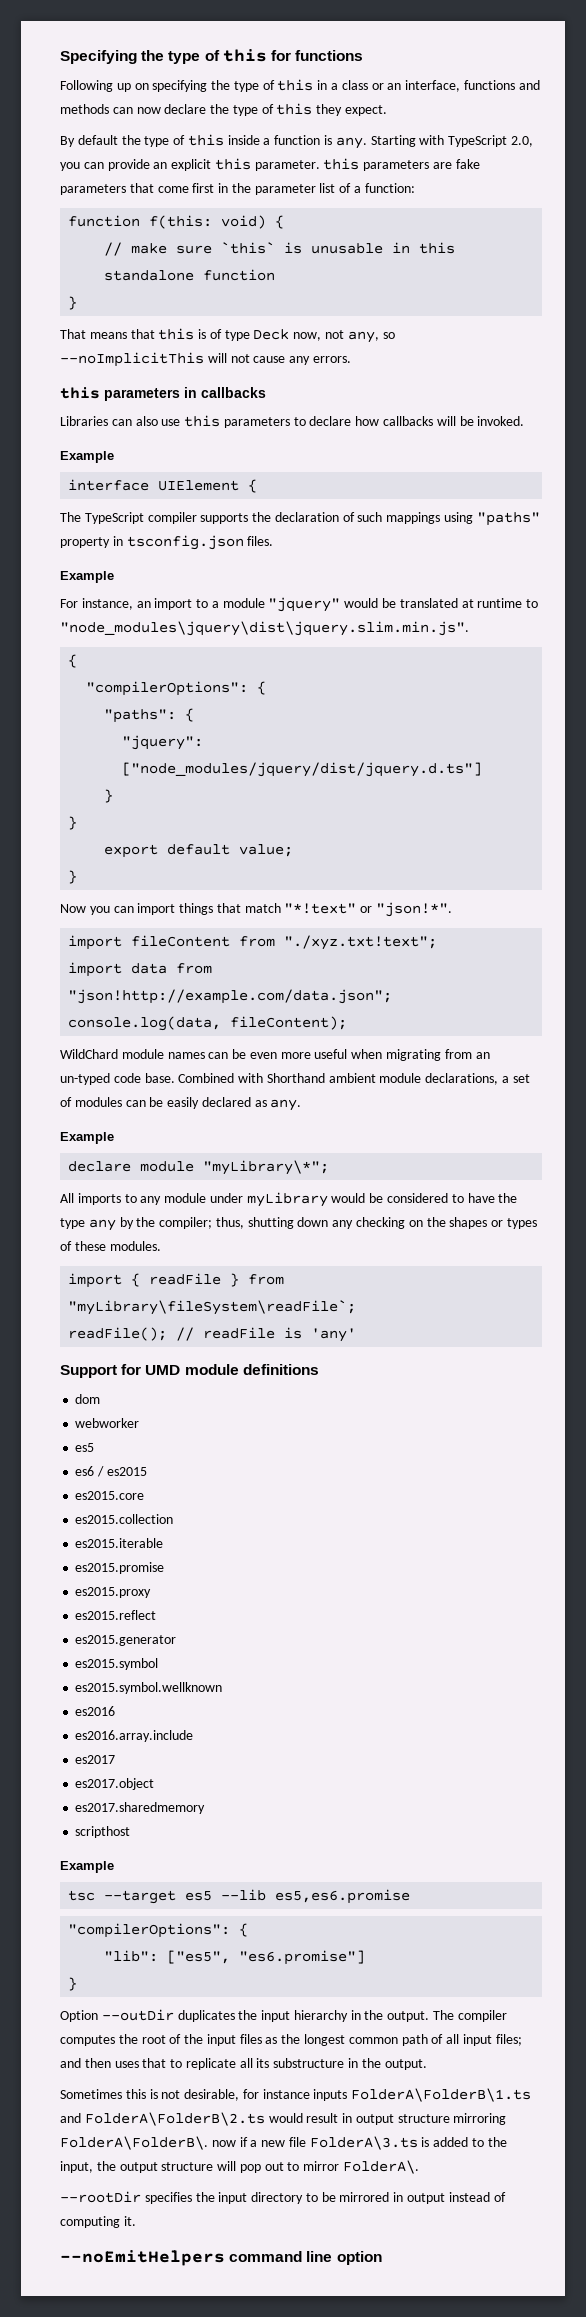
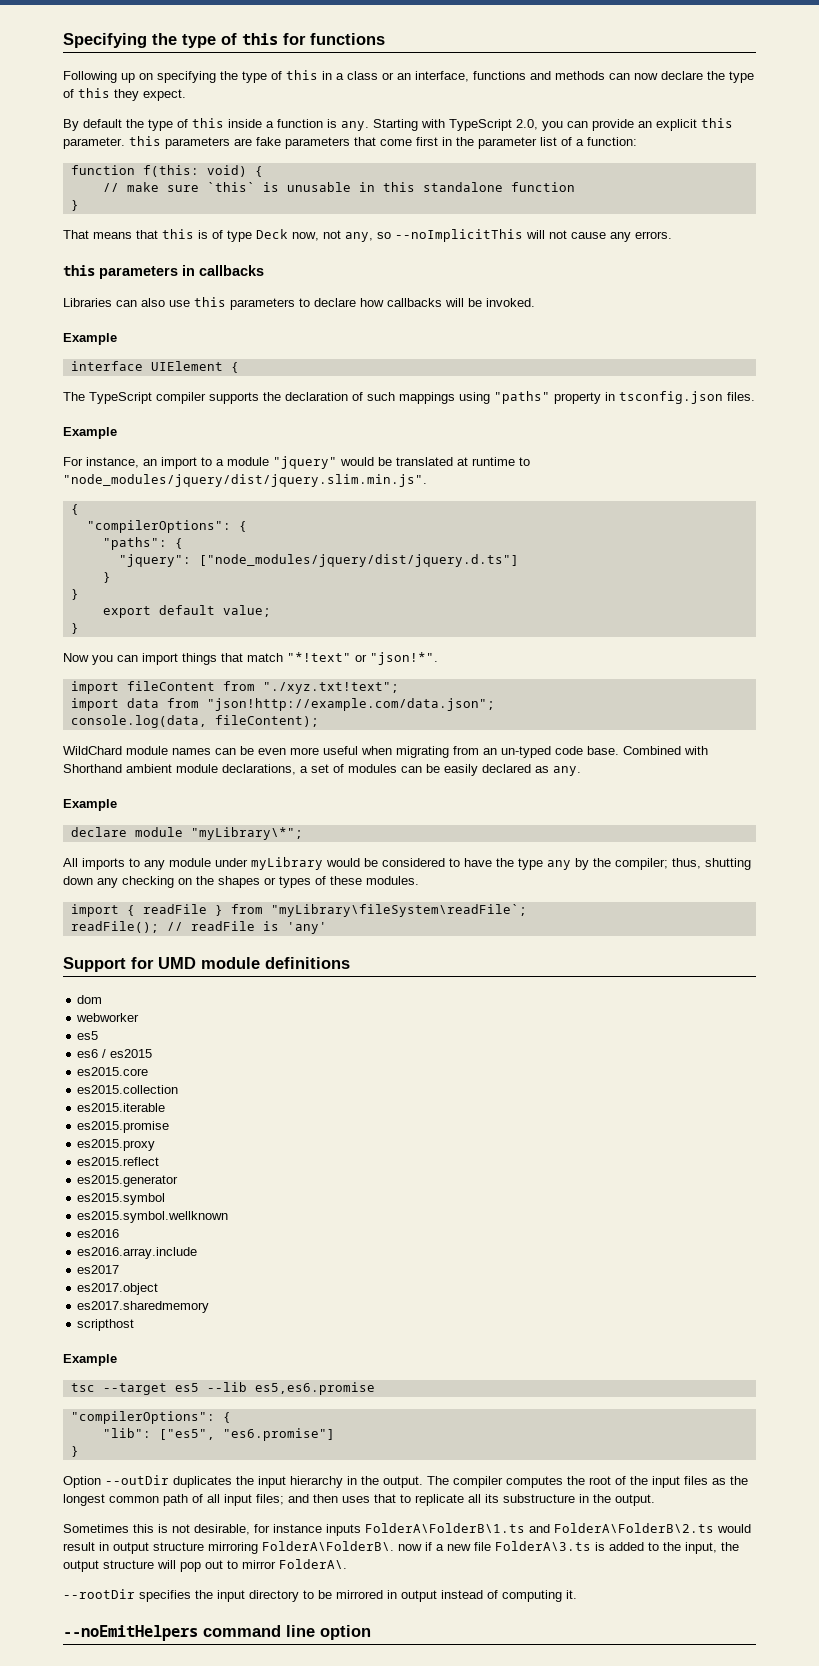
[60,621,469,636] "node_modules\jquery\dist\jquery.slim.min.js". -> [63,474,427,487] "node_modules/jquery/dist/jquery.slim.min.js".

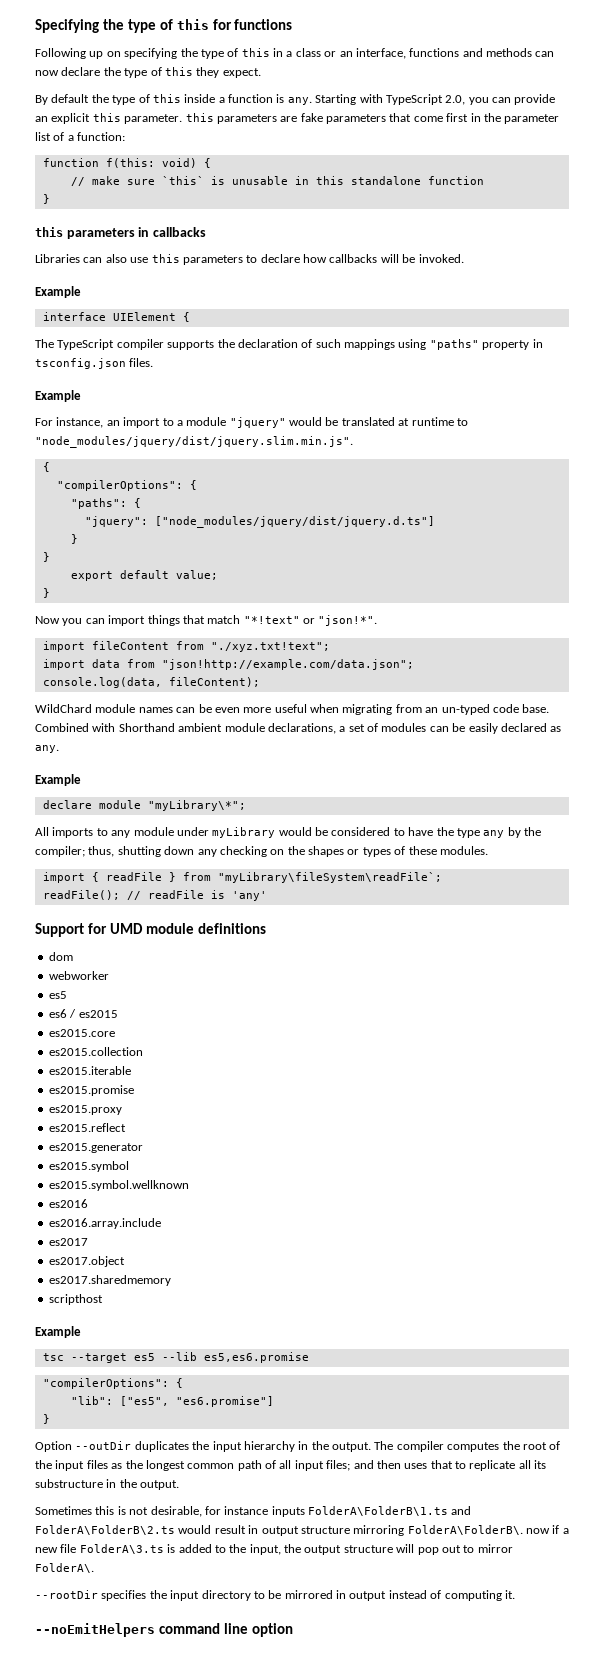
[63,229,672,242] // That means that this is of type Deck now, not any, so --noImplicitThis will not cause any errors. -> (50, 199) none

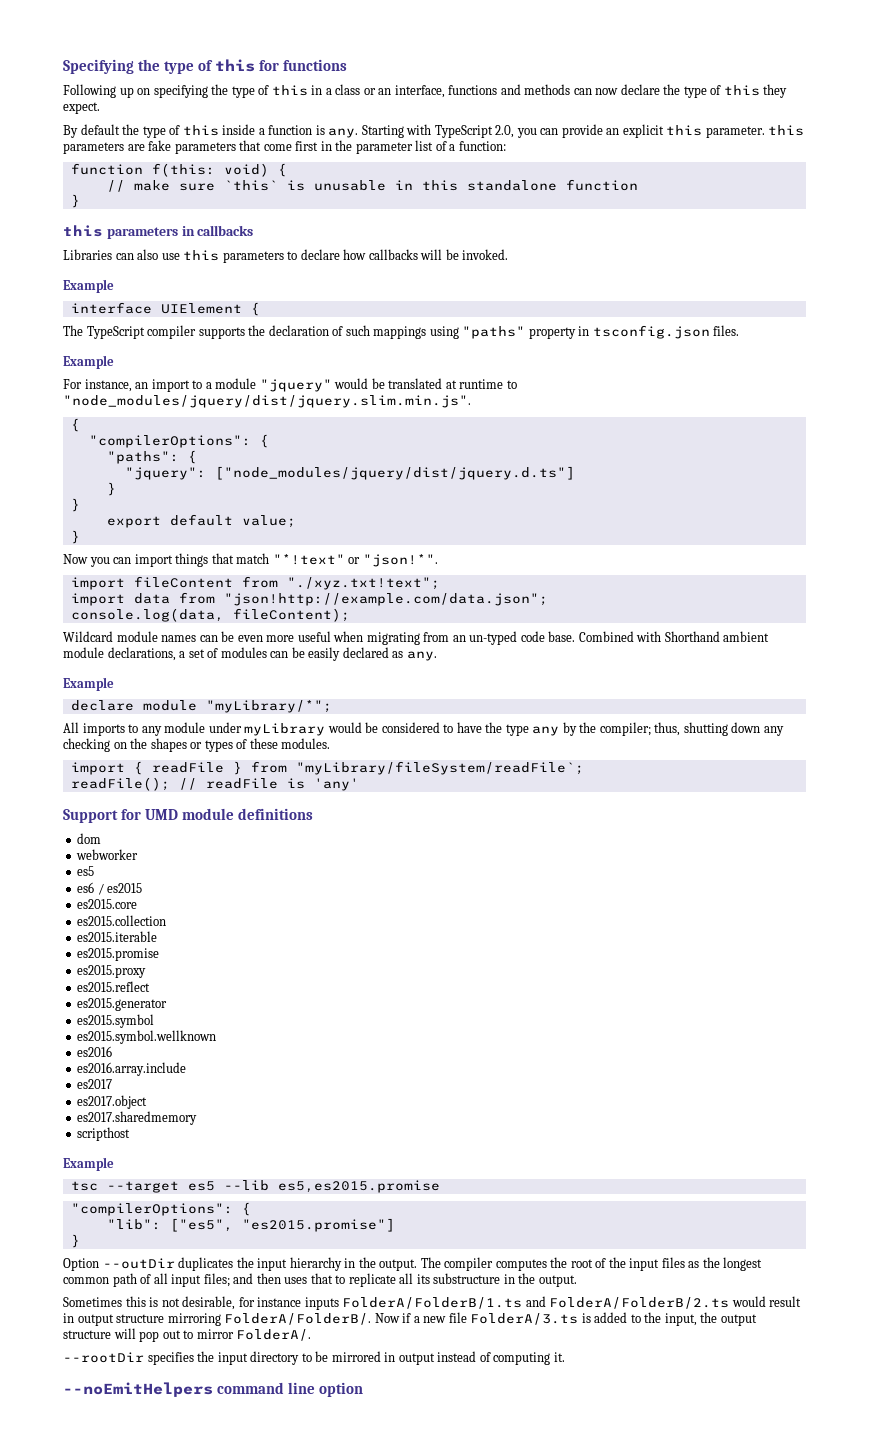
[35,704,92,713] WildChard -> [63,631,113,642] Wildcard
[147,800,246,811] "myLibrary\*"; -> [205,700,332,713] "myLibrary/*";
[217,872,442,883] "myLibrary\fileSystem\readFile`; -> [295,761,584,775] "myLibrary/fileSystem/readFile`;
[203,1352,309,1363] es5,es6.promise -> [277,1180,440,1193] es5,es2015.promise
[175,1396,274,1407] "es6.promise"] -> [241,1218,395,1232] "es2015.promise"]
[308,1506,472,1516] [35,1525,175,1535] FolderA\FolderB\1.ts and FolderA\FolderB\2.ts -> [342,1296,730,1309] FolderA/FolderB/1.ts and FolderA/FolderB/2.ts
[407,1525,550,1535] FolderA\FolderB\. now -> [224,1313,400,1325] FolderA/FolderB/. Now
[79,1544,164,1554] FolderA\3.ts -> [470,1313,579,1325] FolderA/3.ts
[35,1563,94,1573] FolderA\. -> [236,1329,312,1341] FolderA/.

